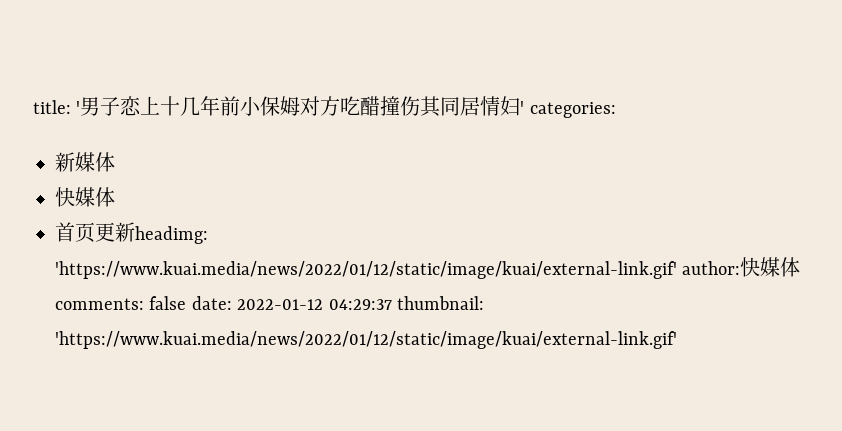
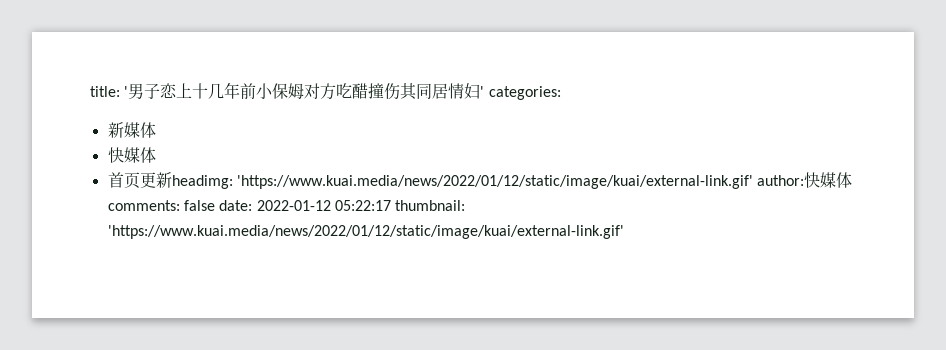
[328,299,392,310] 04:29:37 -> [334,200,391,211] 05:22:17

